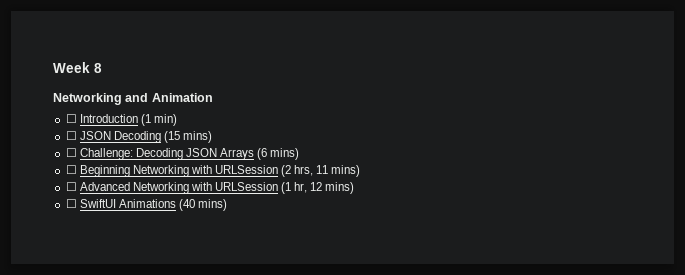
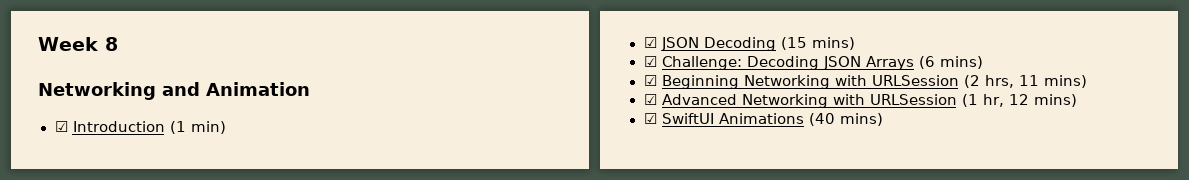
[65,114,77,123] ☐ -> [54,121,68,132] ☑
[65,131,77,140] ☐ -> [643,37,657,48] ☑
[65,148,77,157] ☐ -> [643,56,657,67] ☑
[65,165,77,174] ☐ -> [643,75,657,86] ☑
[65,182,77,191] ☐ -> [643,94,657,105] ☑
[65,199,77,208] ☐ -> [643,113,657,124] ☑

